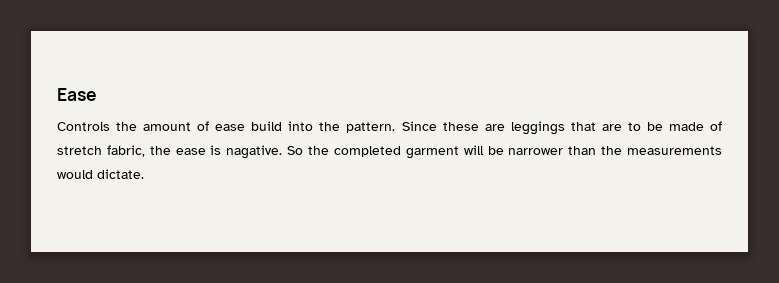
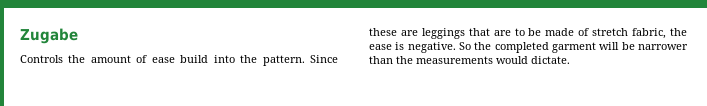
[57,88,97,101] Ease -> [20,28,78,44] Zugabe
[226,145,283,159] nagative. -> [407,42,456,53] negative.

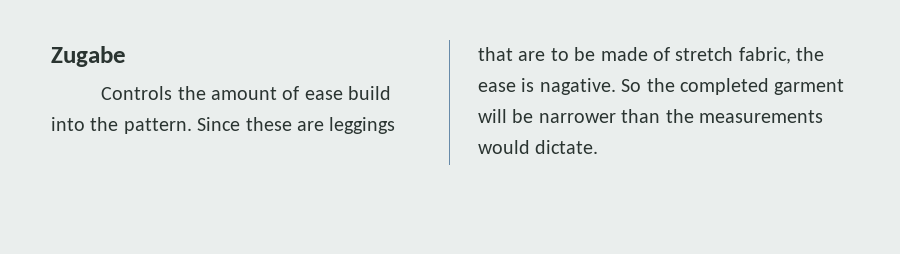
[407,42,456,53] negative. -> [539,78,616,95] nagative.

